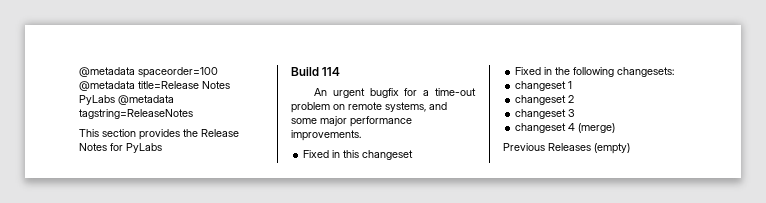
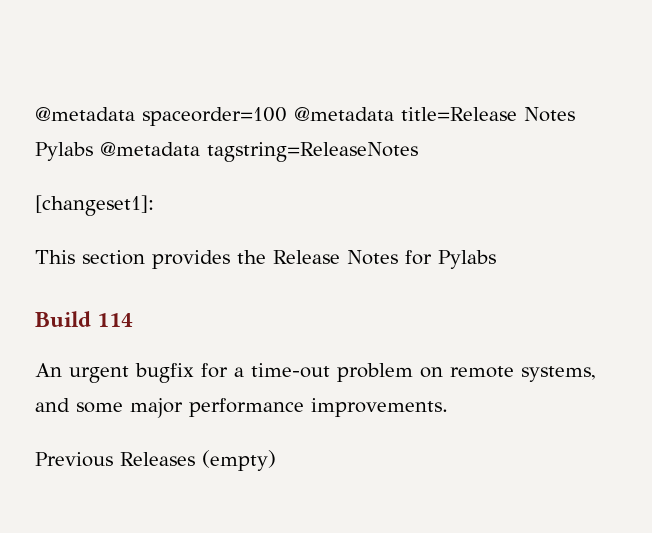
[79,95,115,105] PyLabs -> [35,142,93,161] Pylabs
(193, 114) none -> [35,195,154,216] // [changeset1]:
[126,143,162,153] PyLabs -> [438,250,496,269] Pylabs
[303,150,414,160] [515,67,675,77] [515,81,573,91] [515,95,575,105] [515,109,576,119] [515,123,616,133] // Fixed in this changeset // Fixed in the following changesets: // changeset 1 // changeset 2 // changeset 3 // changeset 4 (merge) -> (448, 407) none

